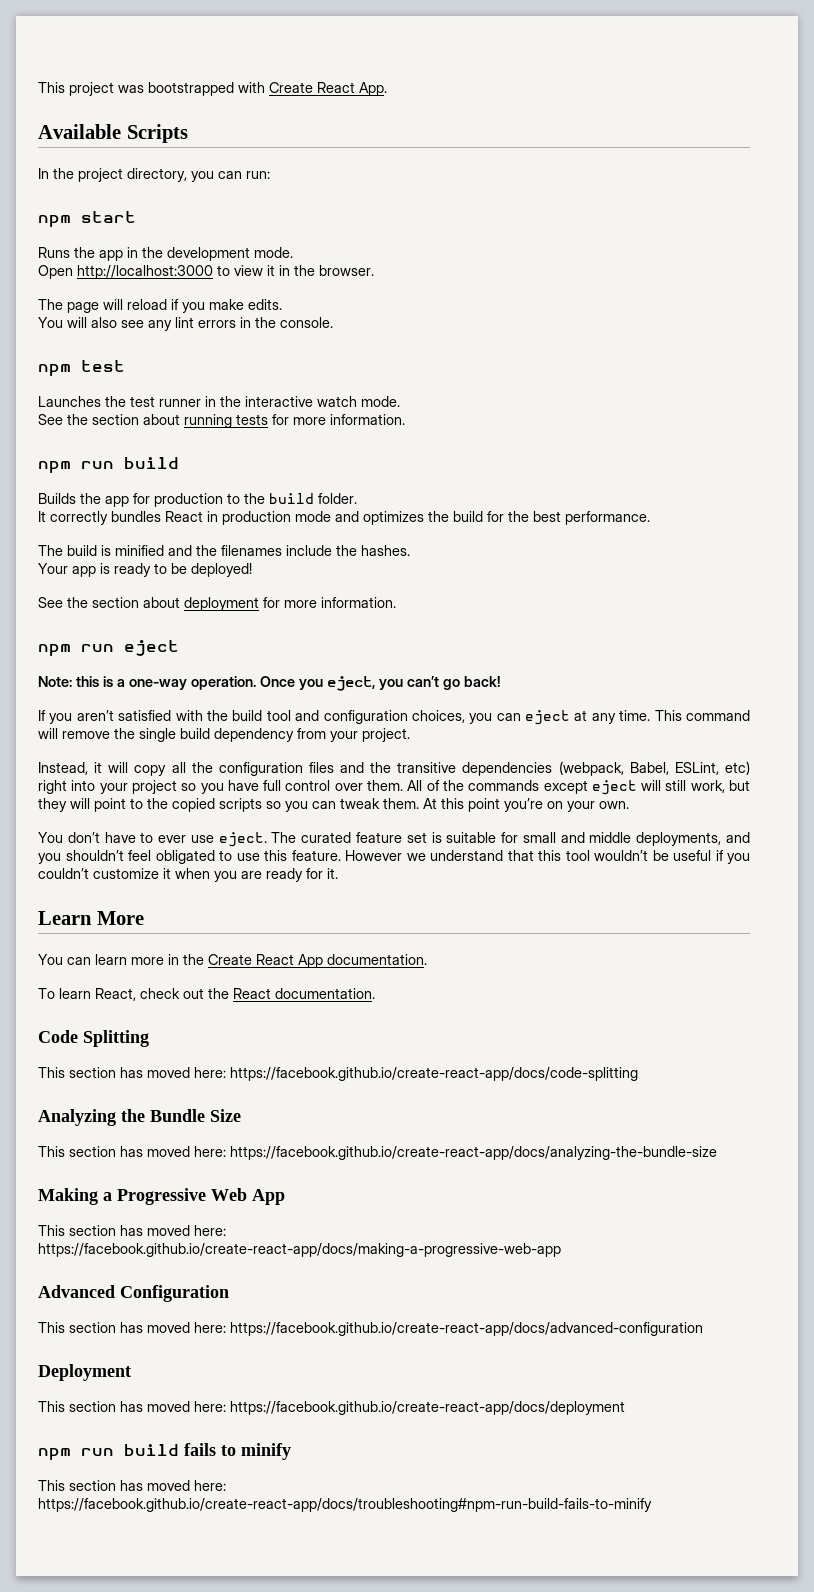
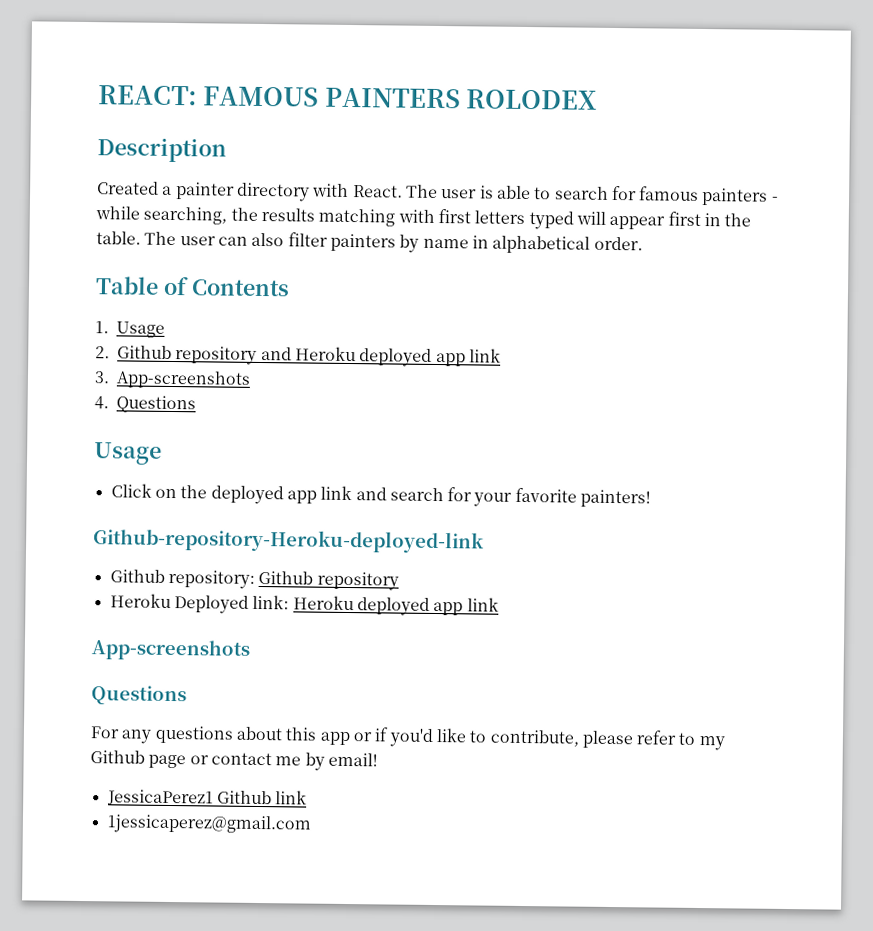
[38,82,387,96] [38,124,188,143] [38,168,270,182] [38,211,136,227] [38,247,293,261] [38,265,374,279] [38,299,282,313] [38,317,333,331] [38,360,125,376] [38,396,400,407] [38,414,405,428] [38,457,179,473] [38,493,357,507] [38,511,650,525] [38,545,410,556] [38,563,252,577] [38,597,396,611] [38,640,179,656] [38,676,500,691] [38,710,751,725] [38,728,410,742] [38,761,750,776] [38,780,750,795] [38,798,629,812] [38,832,751,847] [38,850,750,864] [38,868,338,882] [38,911,144,925] [38,954,427,968] [38,988,375,1001] [38,1030,149,1047] [38,1067,638,1081] [38,1109,241,1126] [38,1146,717,1160] [38,1188,285,1205] [38,1225,226,1236] [38,1243,561,1257] [38,1285,229,1302] [38,1322,703,1336] [38,1364,131,1381] [38,1401,625,1415] [38,1443,291,1460] [38,1480,226,1491] [38,1498,652,1512] This project was bootstrapped with Create React App. // Available Scripts // In the project directory, you can run: // npm start // Runs the app in the development mode. // Open http://localhost:3000 to view it in the browser. // The page will reload if you make edits. // You will also see any lint errors in the console. // npm test // Launches the test runner in the interactive watch mode. // See the section about running tests for more information. // npm run build // Builds the app for production to the build folder. // It correctly bundles React in production mode and optimizes the build for the best performance. // The build is minified and the filenames include the hashes. // Your app is ready to be deployed! // See the section about deployment for more information. // npm run eject // Note: this is a one-way operation. Once you eject, you can’t go back! // If you aren’t satisfied with the build tool and configuration choices, you can eject at any time. This command will remove the single build dependency from your project. // Instead, it will copy all the configuration files and the transitive dependencies (webpack, Babel, ESLint, etc) right into your project so you have full control over them. All of the commands except eject will still work, but they will point to the copied scripts so you can tweak them. At this point you’re on your own. // You don’t have to ever use eject. The curated feature set is suitable for small and middle deployments, and you shouldn’t feel obligated to use this feature. However we understand that this tool wouldn’t be useful if you couldn’t customize it when you are ready for it. // Learn More // You can learn more in the Create React App documentation. // To learn React, check out the React documentation. // Code Splitting // This section has moved here: https://facebook.github.io/create-react-app/docs/code-splitting // Analyzing the Bundle Size // This section has moved here: https://facebook.github.io/create-react-app/docs/analyzing-the-bundle-size // Making a Progressive Web App // This section has moved here: https://facebook.github.io/create-react-app/docs/making-a-progressive-web-app // Advanced Configuration // This section has moved here: https://facebook.github.io/create-react-app/docs/advanced-configuration // Deployment // This section has moved here: https://facebook.github.io/create-react-app/docs/deployment // npm run build fails to minify // This section has moved here: https://facebook.github.io/create-react-app/docs/troubleshooting#npm-run-build-fails-to-minify -> [98,85,598,110] [97,137,227,163] [97,181,779,206] [95,206,752,230] [96,231,643,254] [95,276,290,297] [95,321,166,338] [95,345,501,367] [94,370,251,389] [94,395,196,414] [93,442,162,465] [110,483,652,508] [93,528,484,554] [109,569,399,591] [109,593,499,616] [91,639,250,661] [91,685,187,706] [90,725,725,751] [90,750,378,771] [106,789,308,807] [106,814,312,835] REACT: FAMOUS PAINTERS ROLODEX // Description // Created a painter directory with React. The user is able to search for famous painters - while searching, the results matching with first letters typed will appear first in the table. The user can also filter painters by name in alphabetical order. // Table of Contents // 1. Usage // 2. Github repository and Heroku deployed app link // 3. App-screenshots // 4. Questions // Usage // Click on the deployed app link and search for your favorite painters! // Github-repository-Heroku-deployed-link // Github repository: Github repository // Heroku Deployed link: Heroku deployed app link // App-screenshots // Questions // For any questions about this app or if you'd like to contribute, please refer to my Github page or contact me by email! // JessicaPerez1 Github link // 1jessicaperez@gmail.com

